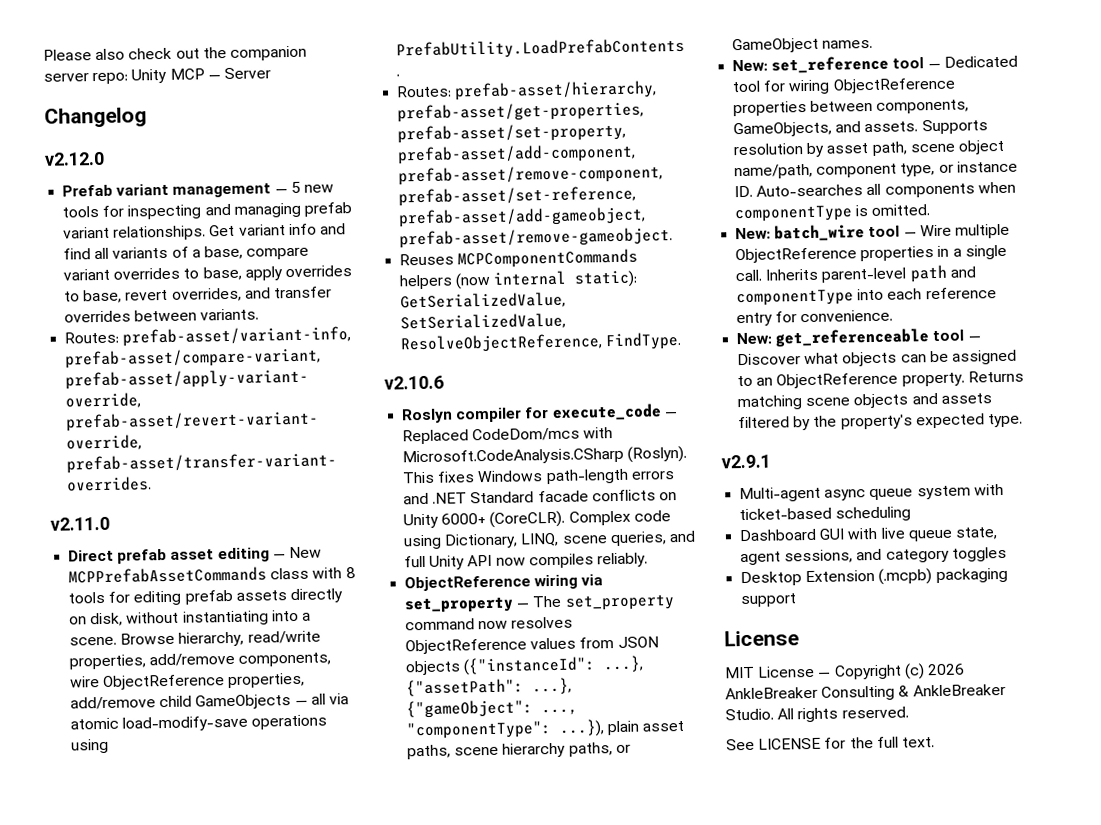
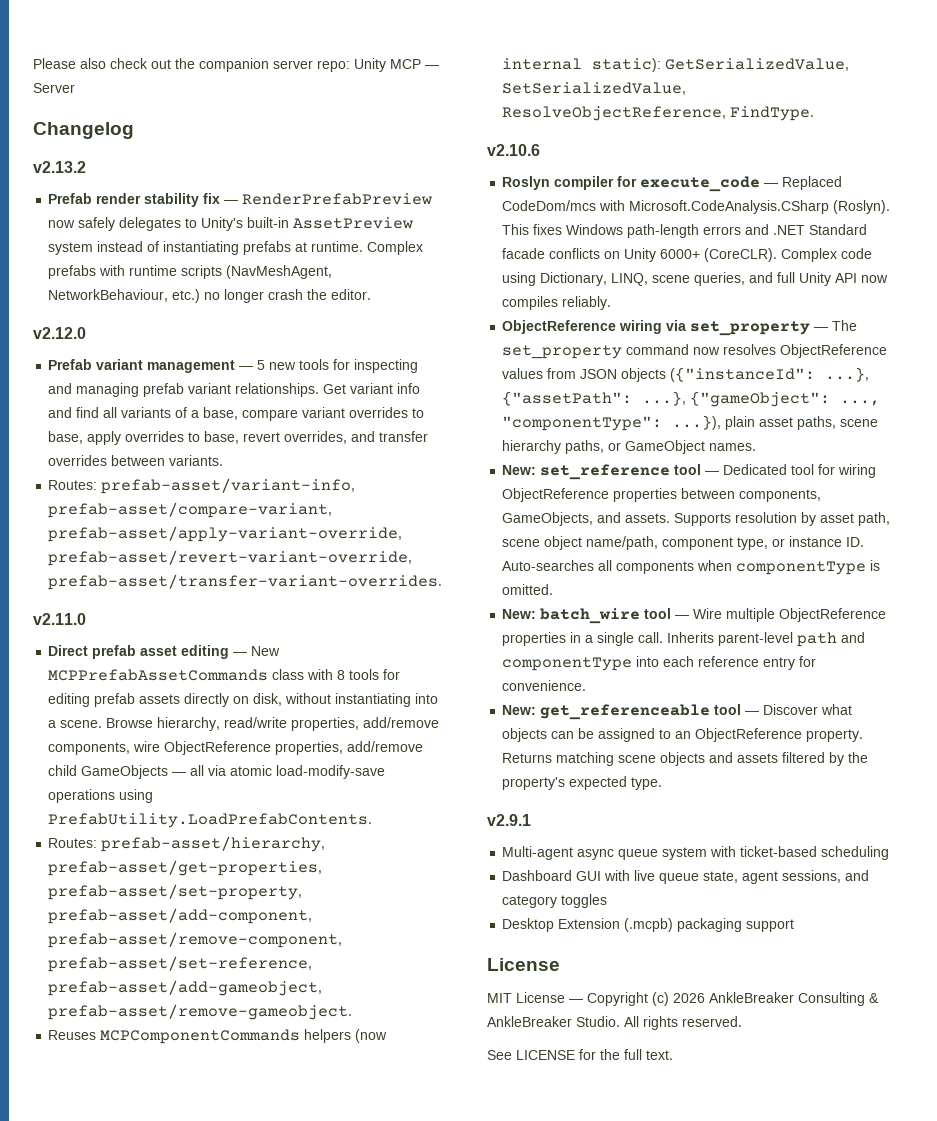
(147, 117) none -> [33,161,86,173] [48,193,433,207] [48,217,414,231] [48,241,424,255] [48,265,333,279] [48,289,372,303] // v2.13.2 // Prefab render stability fix — RenderPrefabPreview now safely delegates to Unity's built-in AssetPreview system instead of instantiating prefabs at runtime. Complex prefabs with runtime scripts (NavMeshAgent, NetworkBehaviour, etc.) no longer crash the editor.

